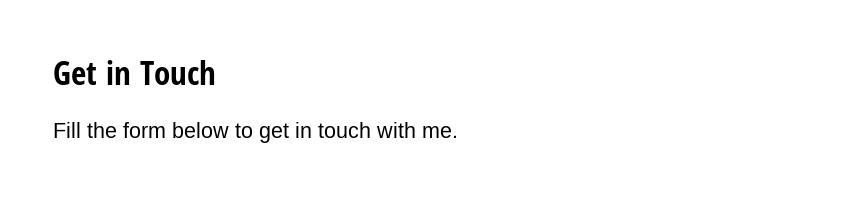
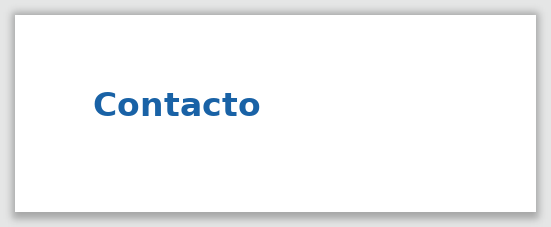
[53,60,216,85] [53,122,458,143] Get in Touch // Fill the form below to get in touch with me. -> [93,92,261,116] Contacto

